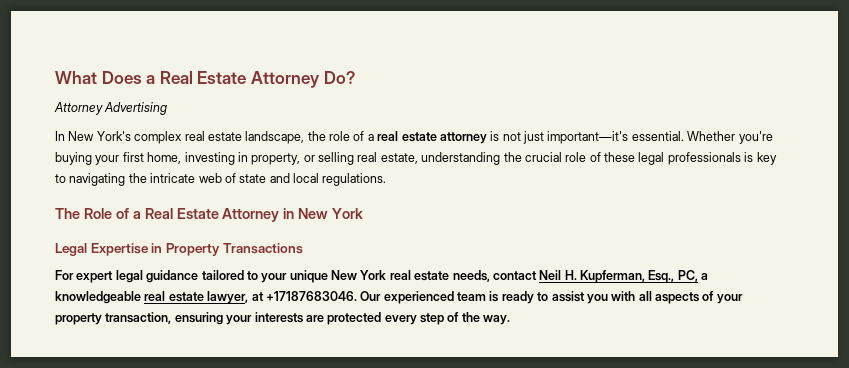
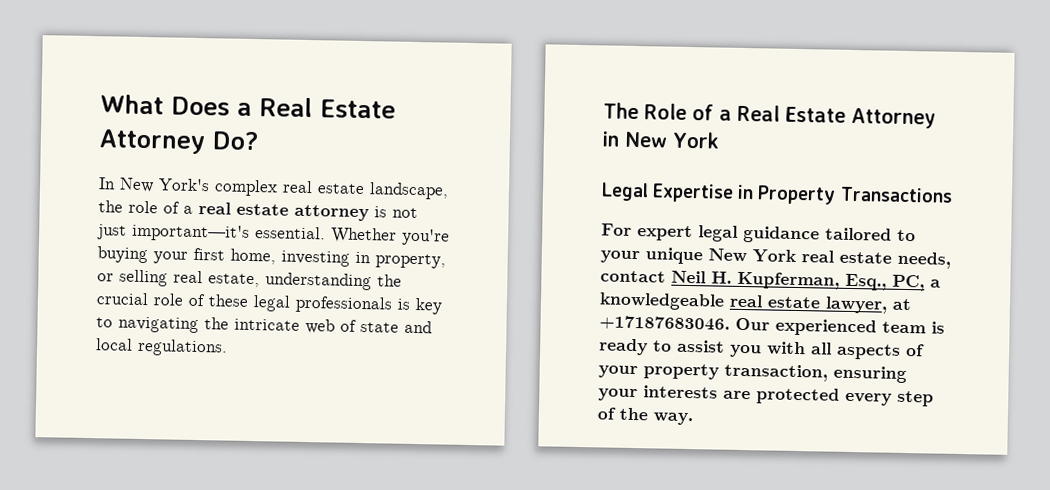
[54,102,168,115] // Attorney Advertising -> (260, 141) none

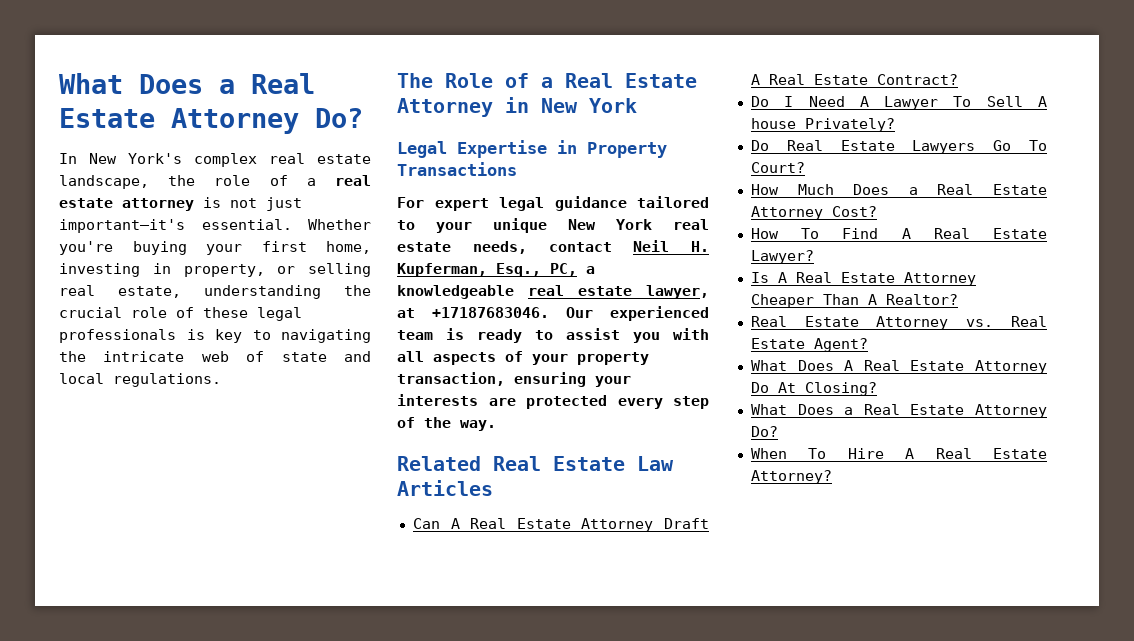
(693, 419) none -> [397,456,674,471] [397,480,493,496] [412,518,709,532] [750,74,958,85] [750,96,1047,110] [750,118,895,132] [750,140,1047,154] [750,162,805,173] [750,184,1047,195] [750,206,877,220] [750,228,1047,239] [750,250,814,264] [750,272,976,286] [750,294,958,308] [750,316,1047,330] [750,338,868,352] [750,360,1047,374] [750,382,877,396] [750,404,1047,418] [750,426,778,437] [750,448,1047,459] [750,470,832,484] // Related Real Estate Law Articles // Can A Real Estate Attorney Draft A Real Estate Contract? // Do I Need A Lawyer To Sell A house Privately? // Do Real Estate Lawyers Go To Court? // How Much Does a Real Estate Attorney Cost? // How To Find A Real Estate Lawyer? // Is A Real Estate Attorney Cheaper Than A Realtor? // Real Estate Attorney vs. Real Estate Agent? // What Does A Real Estate Attorney Do At Closing? // What Does a Real Estate Attorney Do? // When To Hire A Real Estate Attorney?

